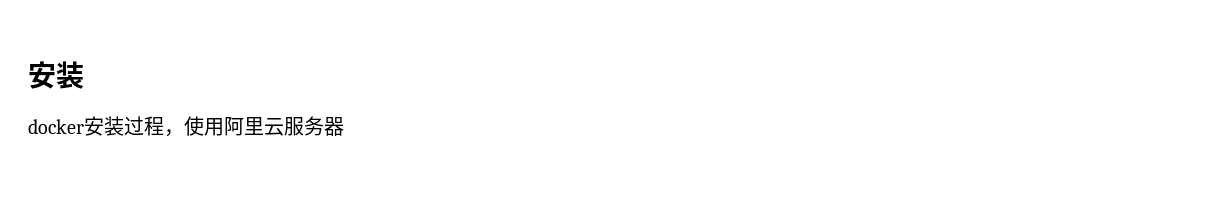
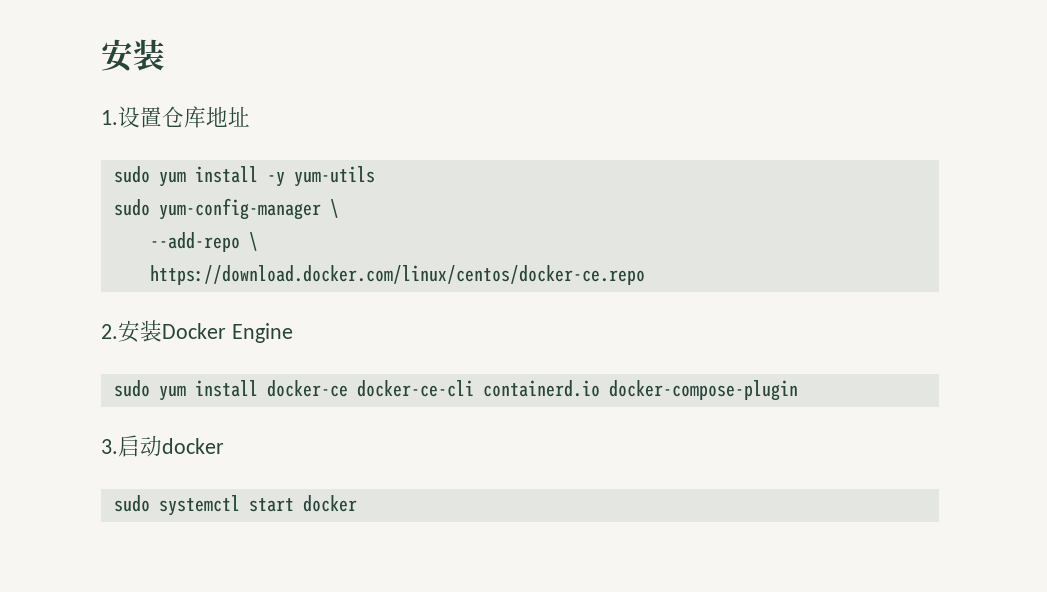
[28,116,344,137] docker安装过程，使用阿里云服务器 -> [101,106,250,128] [113,166,375,187] [113,198,339,220] [149,232,258,252] [149,265,645,285] [101,320,293,343] [113,380,798,401] [101,435,224,457] [113,495,357,516] 1.设置仓库地址 // sudo yum install -y yum-utils // sudo yum-config-manager \ // --add-repo \ // https://download.docker.com/linux/centos/docker-ce.repo // 2.安装Docker Engine // sudo yum install docker-ce docker-ce-cli containerd.io docker-compose-plugin // 3.启动docker // sudo systemctl start docker

